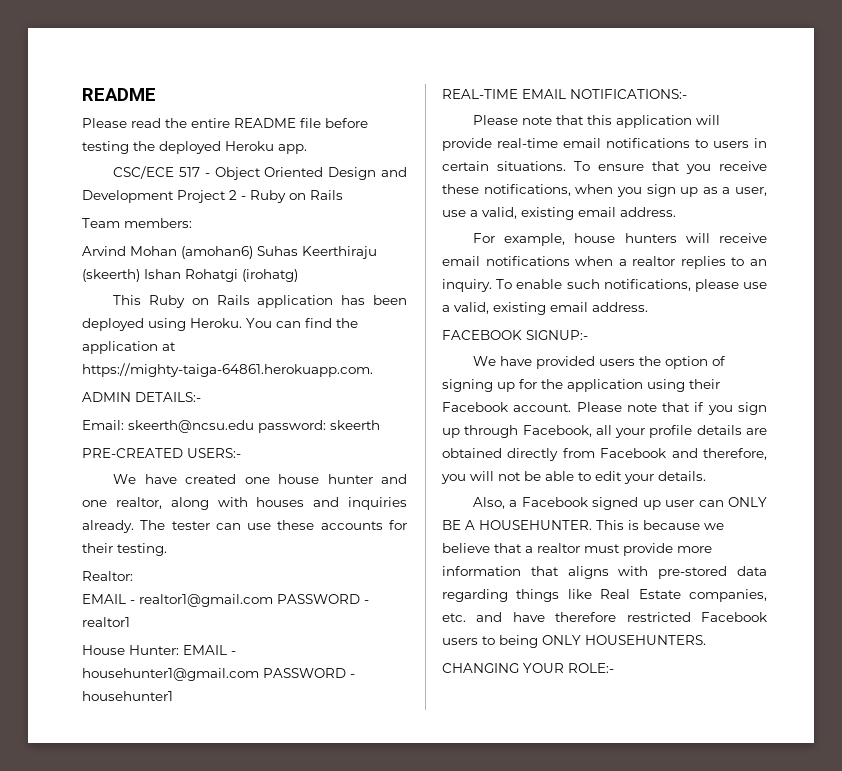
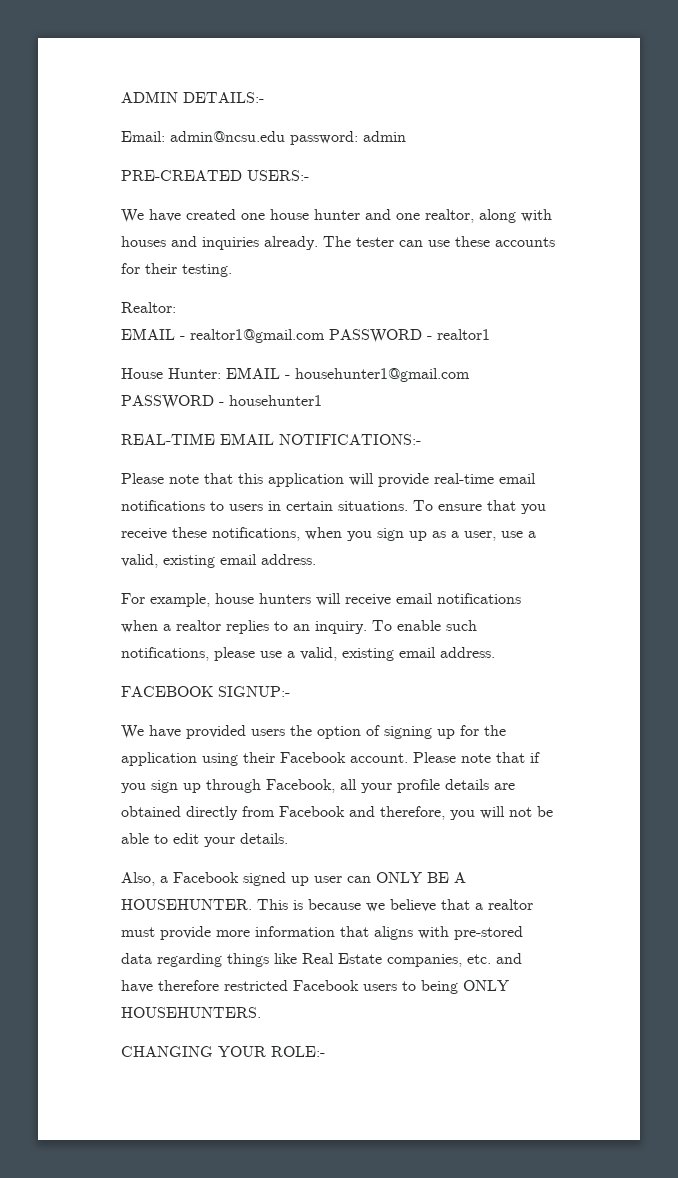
[82,88,156,101] [82,118,368,128] [82,141,307,154] [113,166,407,180] [82,190,343,203] [82,218,192,228] [82,246,377,259] [82,269,298,282] [113,295,408,308] [82,318,358,331] [82,341,176,354] [82,363,373,377] README // Please read the entire README file before testing the deployed Heroku app. // CSC/ECE 517 - Object Oriented Design and Development Project 2 - Ruby on Rails // Team members: // Arvind Mohan (amohan6) Suhas Keerthiraju (skeerth) Ishan Rohatgi (irohatg) // This Ruby on Rails application has been deployed using Heroku. You can find the application at https://mighty-taiga-64861.herokuapp.com. // -> (121, 97) none
[128,420,380,433] skeerth@ncsu.edu password: skeerth -> [170,131,406,145] admin@ncsu.edu password: admin

